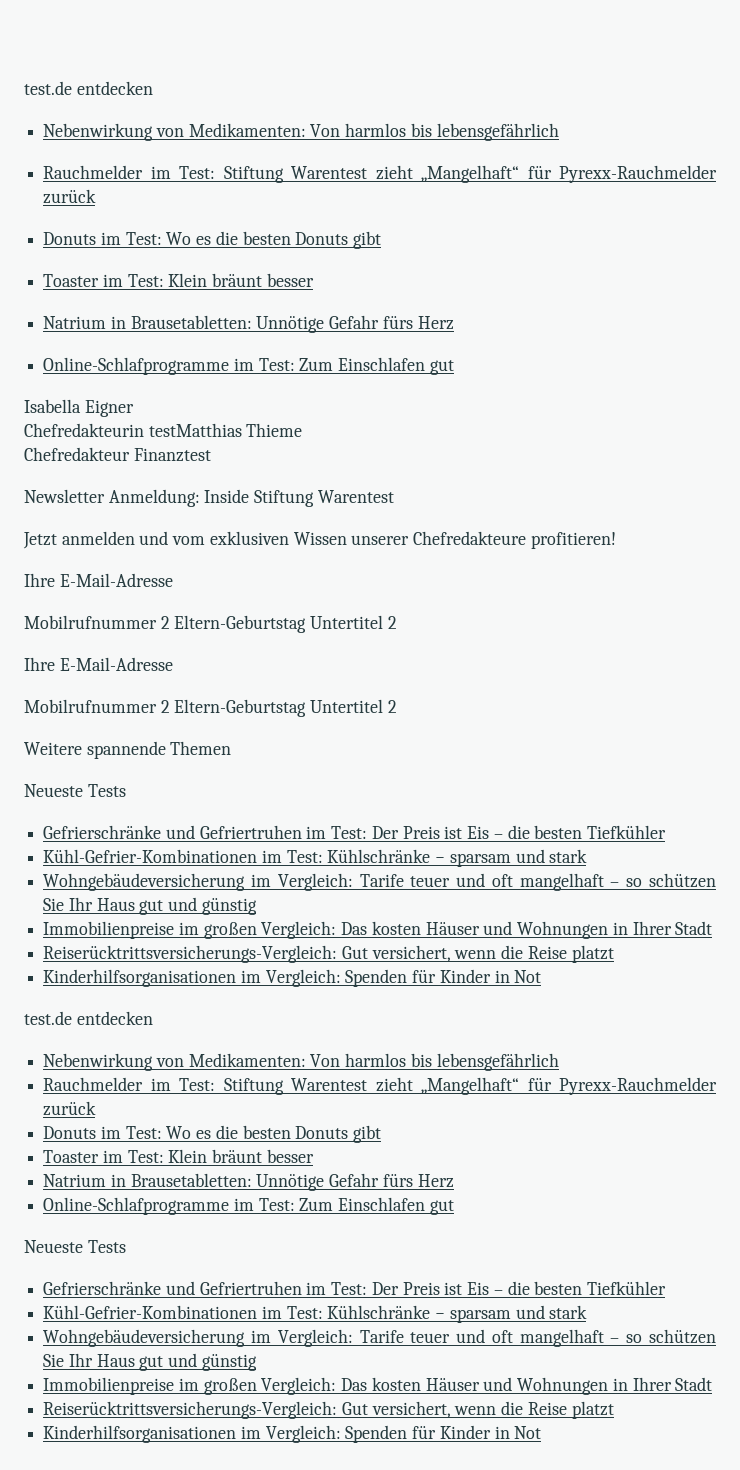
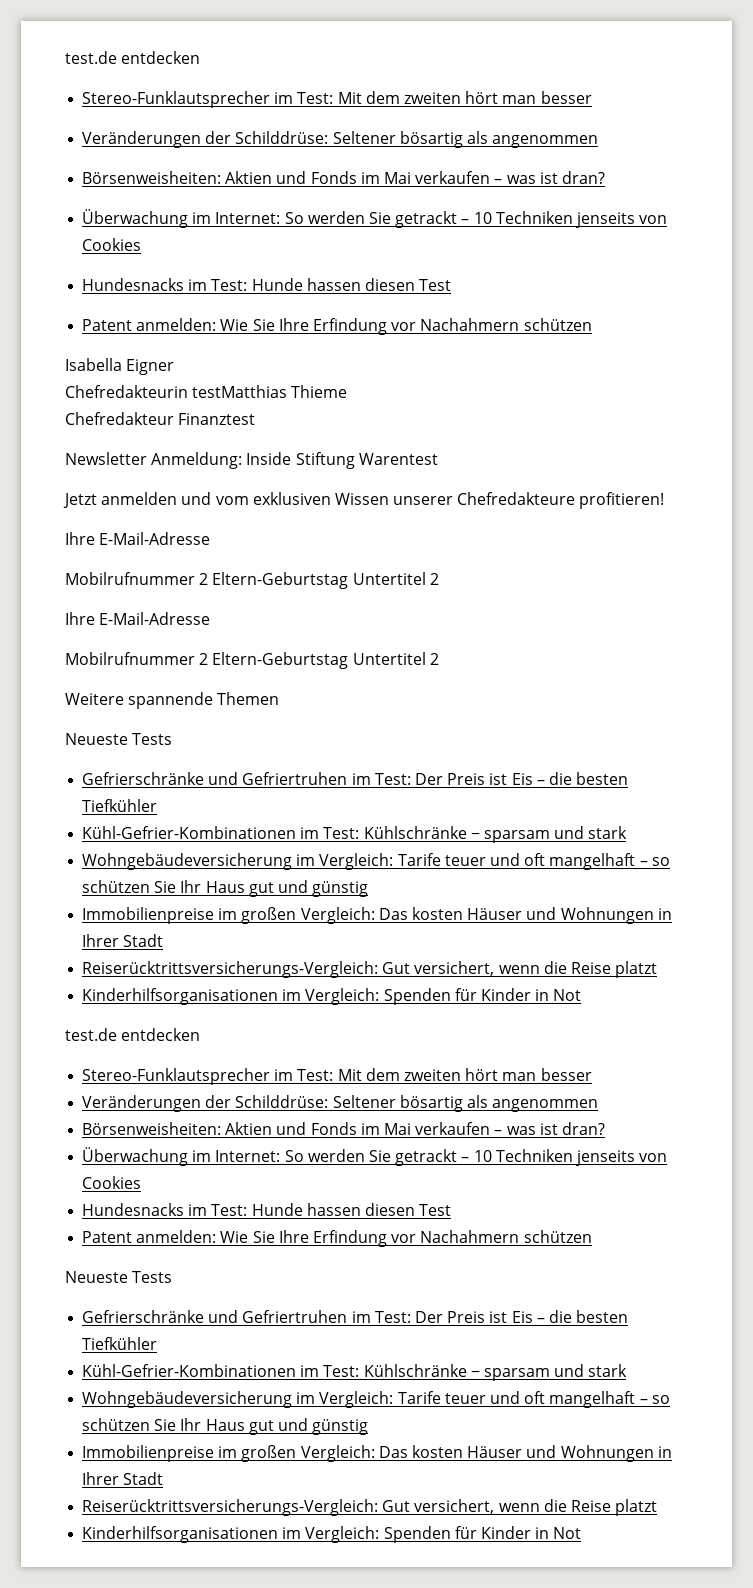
[24,81,153,95] [43,123,559,141] [43,165,717,183] [43,189,97,204] [43,231,382,249] [43,273,314,287] [43,315,454,333] [43,357,454,375] test.de entdecken // Nebenwirkung von Medikamenten: Von harmlos bis lebensgefährlich // Rauchmelder im Test: Stiftung Warentest zieht „Mangelhaft“ für Pyrexx-Rauchmelder zurück // Donuts im Test: Wo es die besten Donuts gibt // Toaster im Test: Klein bräunt besser // Natrium in Brausetabletten: Unnötige Gefahr fürs Herz // Online-Schlafprogramme im Test: Zum Einschlafen gut -> [65,51,201,64] [82,91,592,108] [82,131,599,148] [82,171,605,184] [82,209,668,228] [82,238,142,251] [82,278,452,291] [82,318,592,335] test.de entdecken // Stereo-Funklautsprecher im Test: Mit dem zweiten hört man besser // Veränderungen der Schilddrüse: Seltener bösartig als angenommen // Börsenweisheiten: Aktien und Fonds im Mai verkaufen – was ist dran? // Überwachung im Internet: So werden Sie getrackt – 10 Techniken jenseits von Cookies // Hundesnacks im Test: Hunde hassen diesen Test // Patent anmelden: Wie Sie Ihre Erfindung vor Nachahmern schützen
[43,1053,559,1071] [43,1077,717,1095] [43,1101,97,1116] [43,1125,382,1143] [43,1149,314,1163] [43,1173,454,1191] [43,1197,454,1215] Nebenwirkung von Medikamenten: Von harmlos bis lebensgefährlich // Rauchmelder im Test: Stiftung Warentest zieht „Mangelhaft“ für Pyrexx-Rauchmelder zurück // Donuts im Test: Wo es die besten Donuts gibt // Toaster im Test: Klein bräunt besser // Natrium in Brausetabletten: Unnötige Gefahr fürs Herz // Online-Schlafprogramme im Test: Zum Einschlafen gut -> [82,1068,592,1085] [82,1095,599,1112] [82,1122,605,1135] [82,1147,668,1166] [82,1176,142,1189] [82,1203,452,1216] [82,1230,592,1247] Stereo-Funklautsprecher im Test: Mit dem zweiten hört man besser // Veränderungen der Schilddrüse: Seltener bösartig als angenommen // Börsenweisheiten: Aktien und Fonds im Mai verkaufen – was ist dran? // Überwachung im Internet: So werden Sie getrackt – 10 Techniken jenseits von Cookies // Hundesnacks im Test: Hunde hassen diesen Test // Patent anmelden: Wie Sie Ihre Erfindung vor Nachahmern schützen

